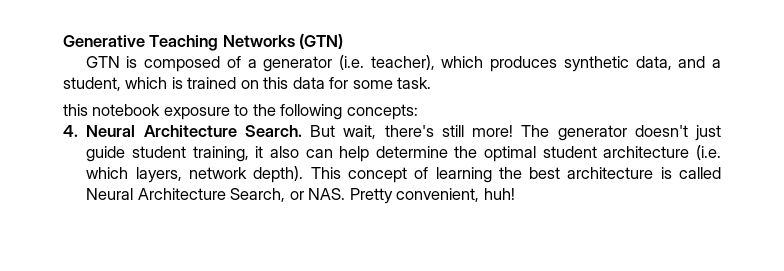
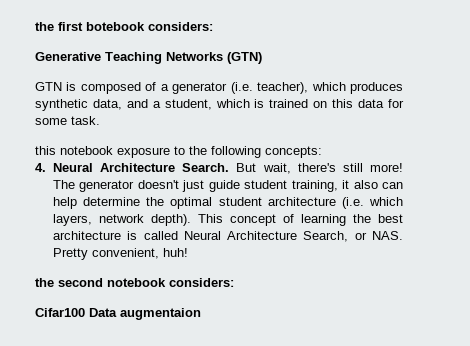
(63, 41) none -> [35,22,213,31] the first botebook considers: //
(515, 194) none -> [35,278,234,287] [35,308,201,320] // the second notebook considers: // Cifar100 Data augmentaion

